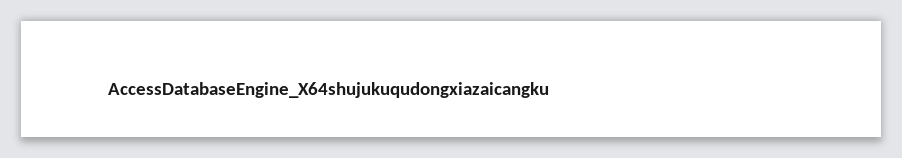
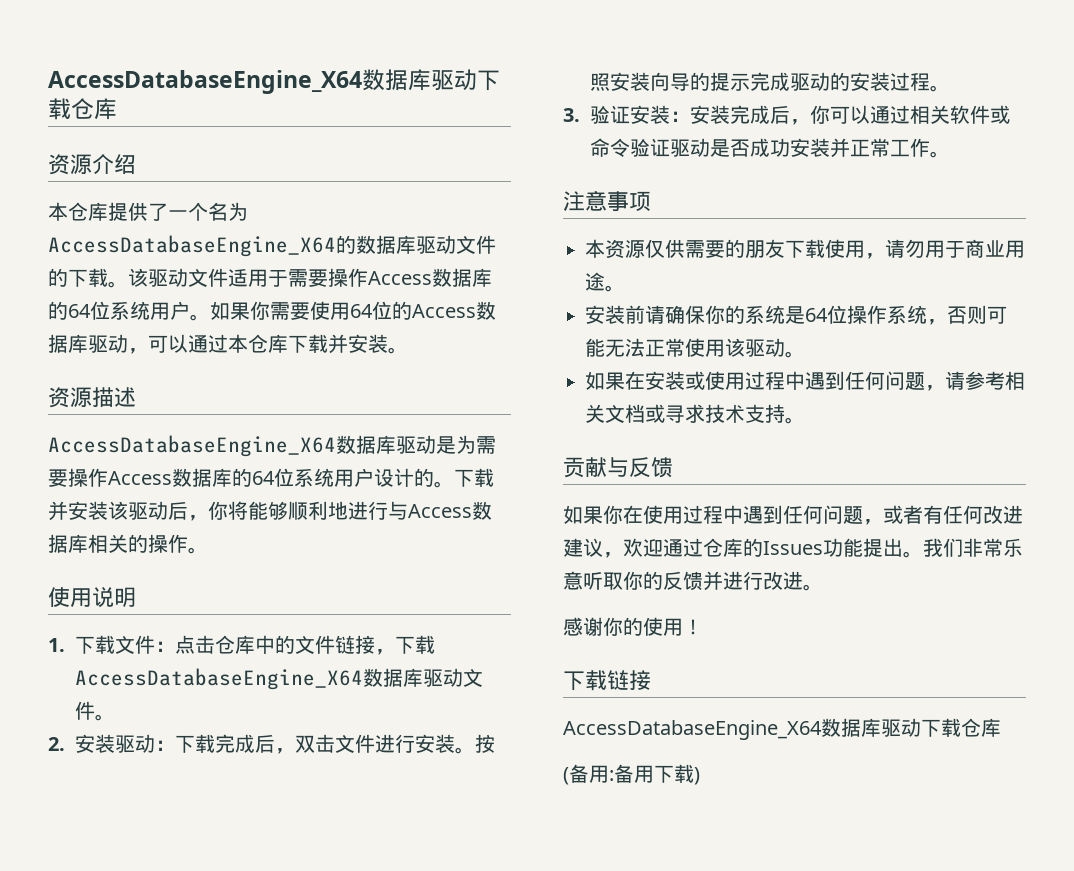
[108,82,549,98] AccessDatabaseEngine_X64shujukuqudongxiazaicangku -> [48,69,500,94] [48,98,117,120] [48,154,136,175] [48,202,248,221] [48,235,496,257] [48,268,492,288] [48,301,496,321] [48,334,408,354] [48,387,136,408] [48,435,496,457] [48,468,494,488] [48,501,492,521] [48,534,208,554] [48,587,136,608] [48,635,435,655] [75,668,483,690] [75,701,115,721] [48,734,495,754] [590,72,950,92] [563,105,1010,125] [590,138,950,158] [563,190,651,212] [585,239,1025,259] [585,272,625,292] [585,305,1007,325] [585,338,805,358] [585,371,1025,391] [585,404,805,424] [563,457,673,478] [563,505,1023,525] [563,538,1023,558] [563,571,823,591] [563,617,703,636] [563,670,651,691] [563,718,1001,740] [563,764,700,785] AccessDatabaseEngine_X64数据库驱动下载仓库 // 资源介绍 // 本仓库提供了一个名为AccessDatabaseEngine_X64的数据库驱动文件的下载。该驱动文件适用于需要操作Access数据库的64位系统用户。如果你需要使用64位的Access数据库驱动，可以通过本仓库下载并安装。 // 资源描述 // AccessDatabaseEngine_X64数据库驱动是为需要操作Access数据库的64位系统用户设计的。下载并安装该驱动后，你将能够顺利地进行与Access数据库相关的操作。 // 使用说明 // 1.下载文件：点击仓库中的文件链接，下载AccessDatabaseEngine_X64数据库驱动文件。 // 2.安装驱动：下载完成后，双击文件进行安装。按照安装向导的提示完成驱动的安装过程。 // 3.验证安装：安装完成后，你可以通过相关软件或命令验证驱动是否成功安装并正常工作。 // 注意事项 // 本资源仅供需要的朋友下载使用，请勿用于商业用途。 // 安装前请确保你的系统是64位操作系统，否则可能无法正常使用该驱动。 // 如果在安装或使用过程中遇到任何问题，请参考相关文档或寻求技术支持。 // 贡献与反馈 // 如果你在使用过程中遇到任何问题，或者有任何改进建议，欢迎通过仓库的Issues功能提出。我们非常乐意听取你的反馈并进行改进。 // 感谢你的使用！ // 下载链接 // AccessDatabaseEngine_X64数据库驱动下载仓库 // (备用:备用下载)

